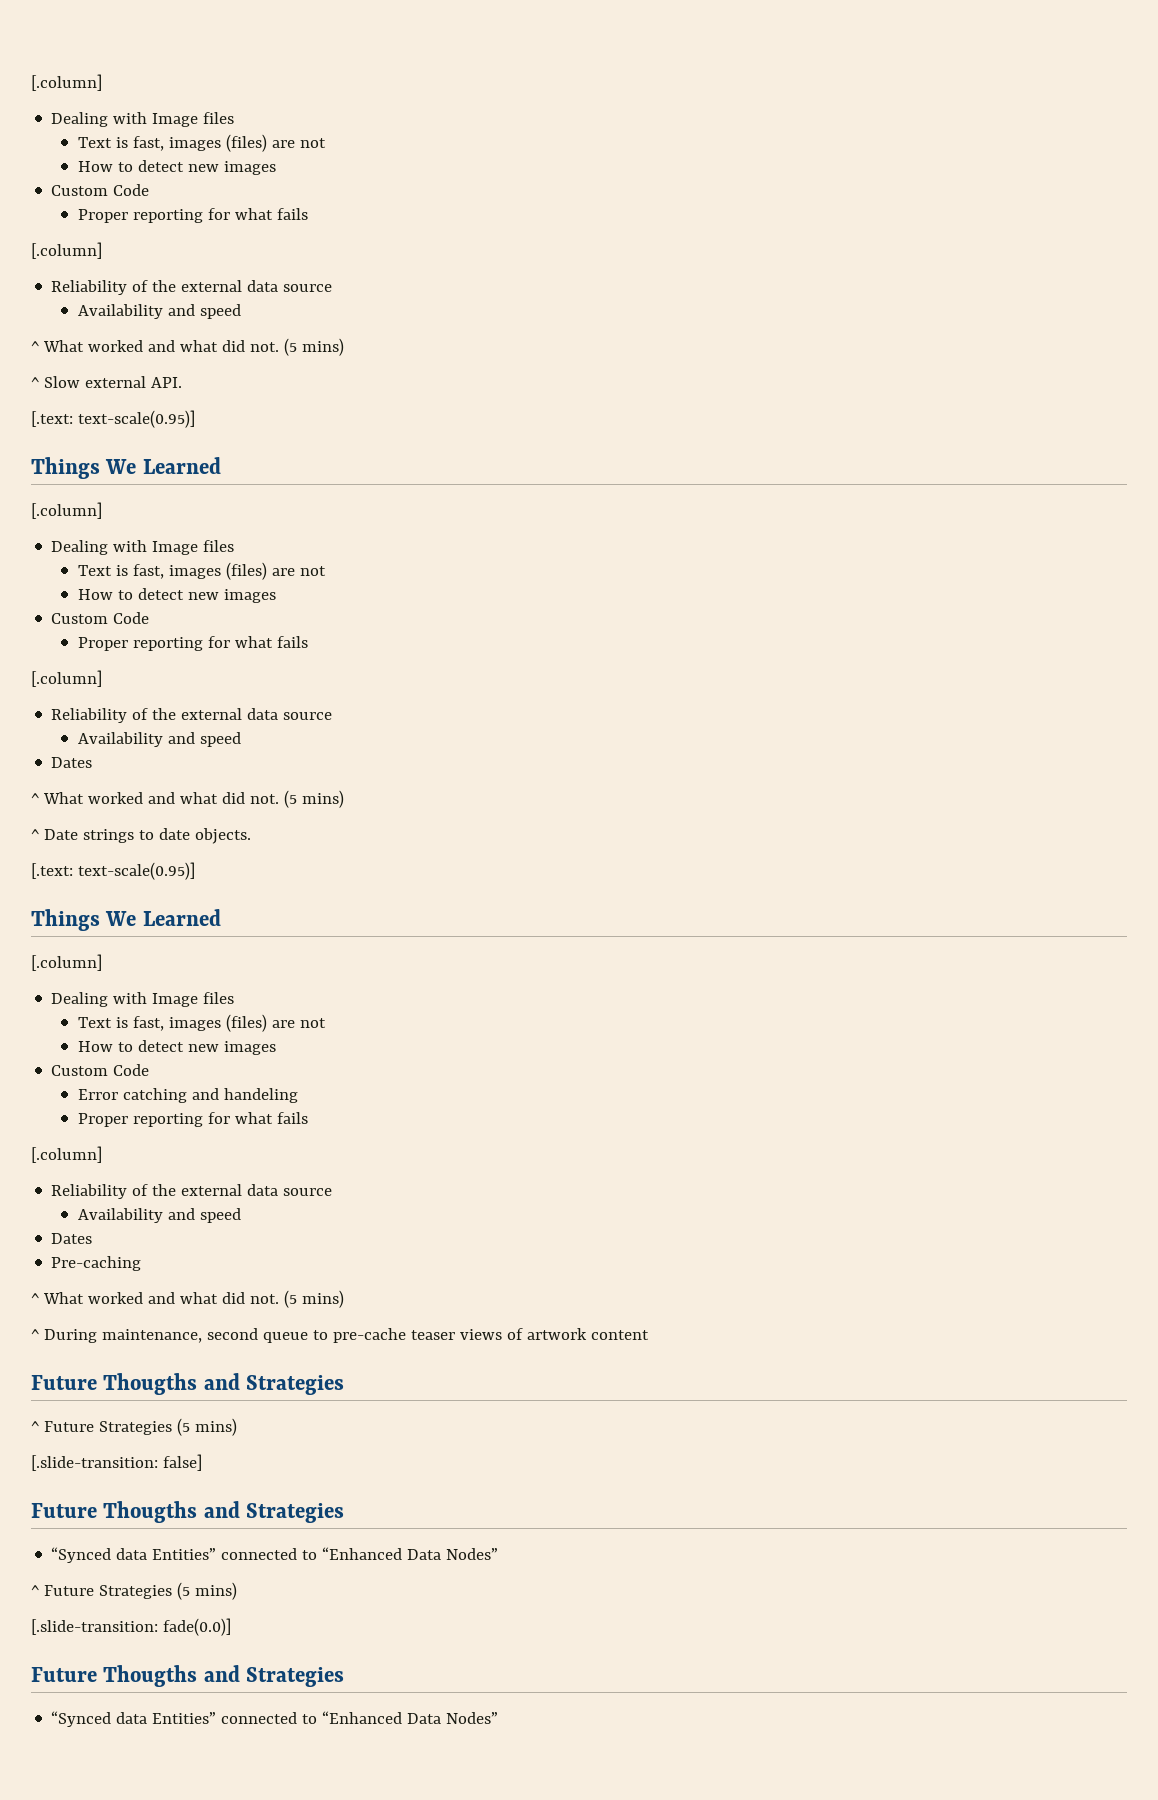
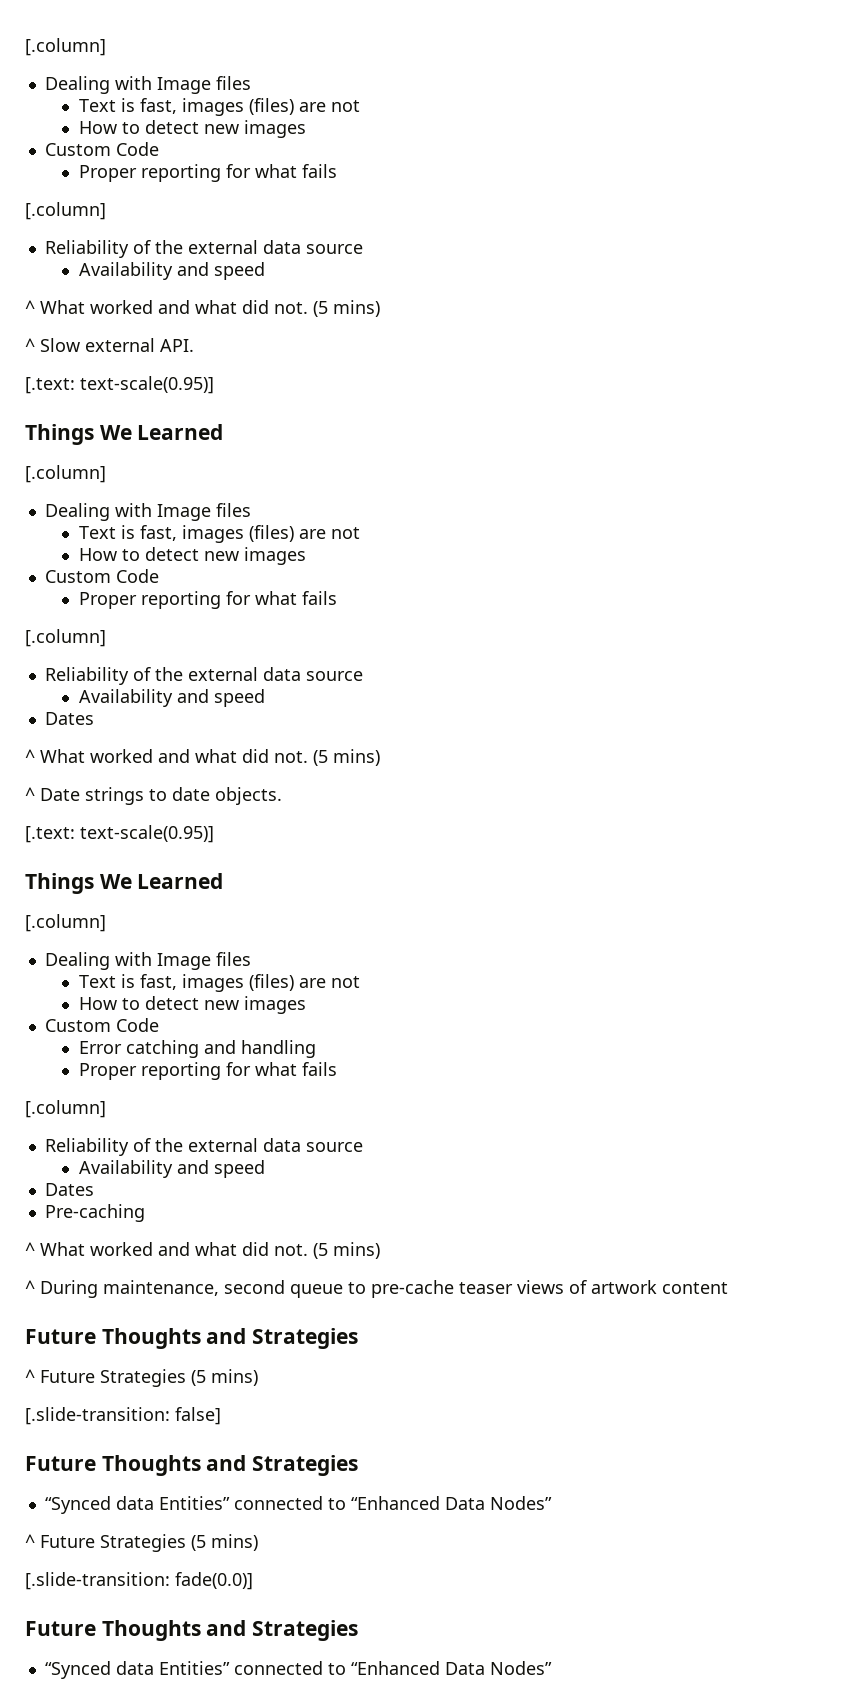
[223,1088,298,1103] handeling -> [240,1040,316,1058] handling
[103,1373,198,1395] Thougths -> [101,1328,201,1349] Thoughts
[103,1501,198,1523] Thougths -> [101,1455,201,1476] Thoughts
[103,1665,198,1687] Thougths -> [101,1620,201,1641] Thoughts

